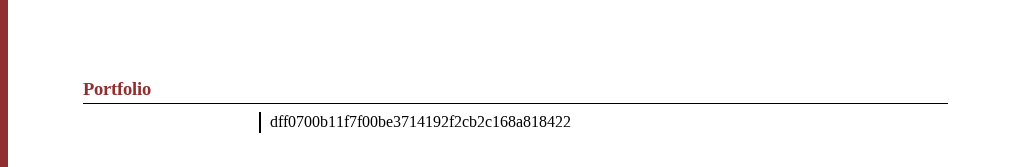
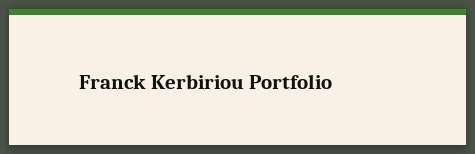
(83, 88) none -> [79,74,244,89] Franck Kerbiriou
[269,115,571,127] // dff0700b11f7f00be3714192f2cb2c168a818422 -> (333, 81) none

